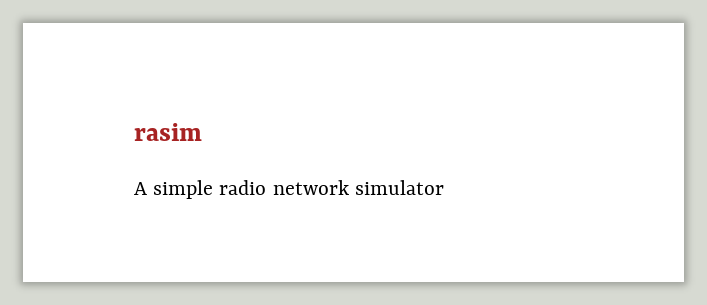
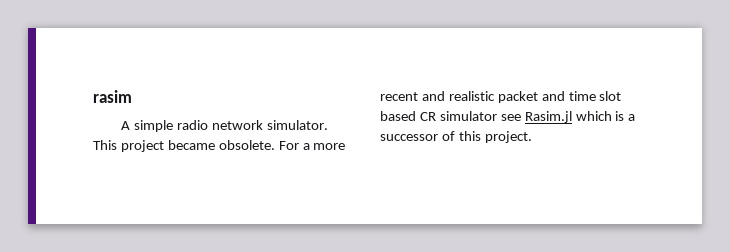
[354,180,444,195] simulator -> [266,120,328,130] [93,140,346,152] [380,91,622,103] [380,111,636,123] [380,131,532,143] simulator. This project became obsolete. For a more recent and realistic packet and time slot based CR simulator see Rasim.jl which is a successor of this project.

